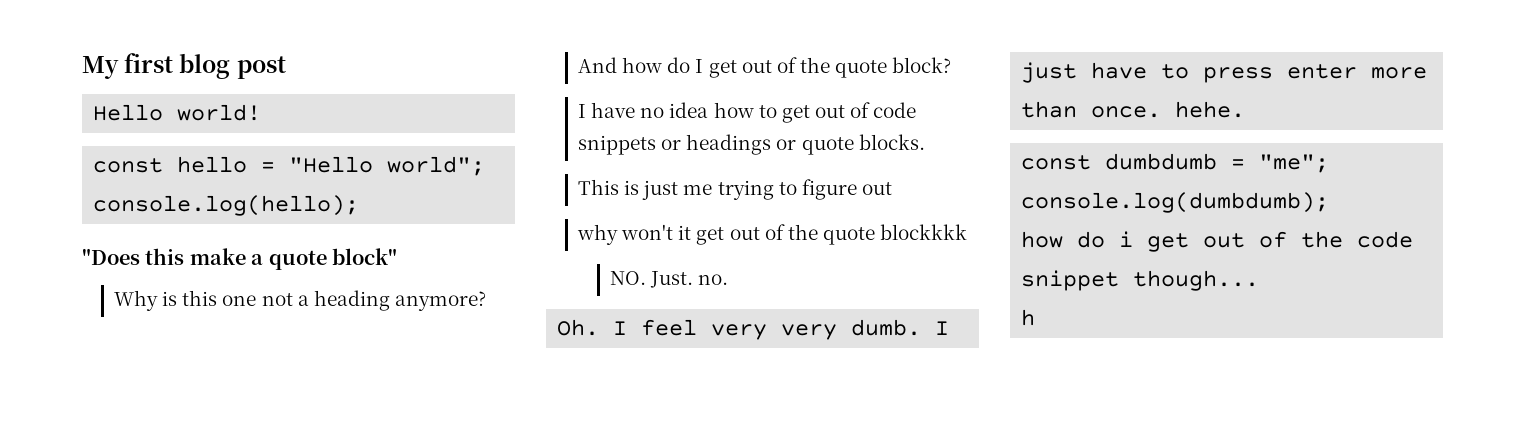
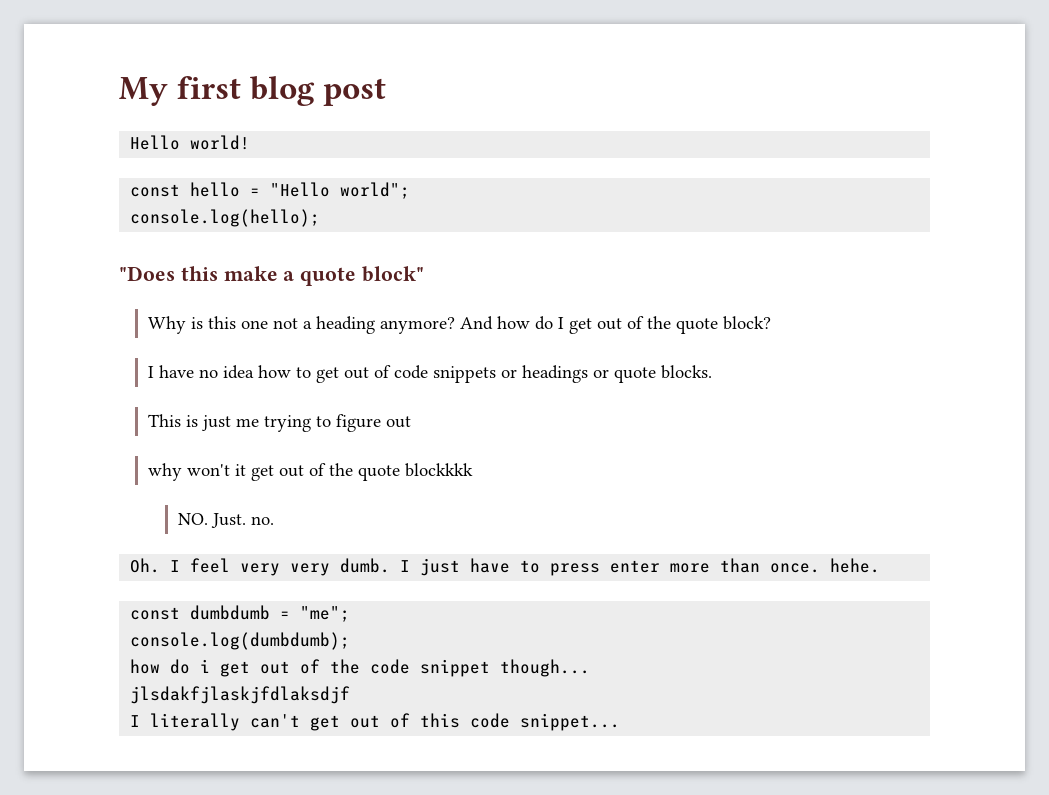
[1021,309,1036,326] h -> [130,686,351,704] [130,713,621,731] jlsdakfjlaskjfdlaksdjf // I literally can't get out of this code snippet...

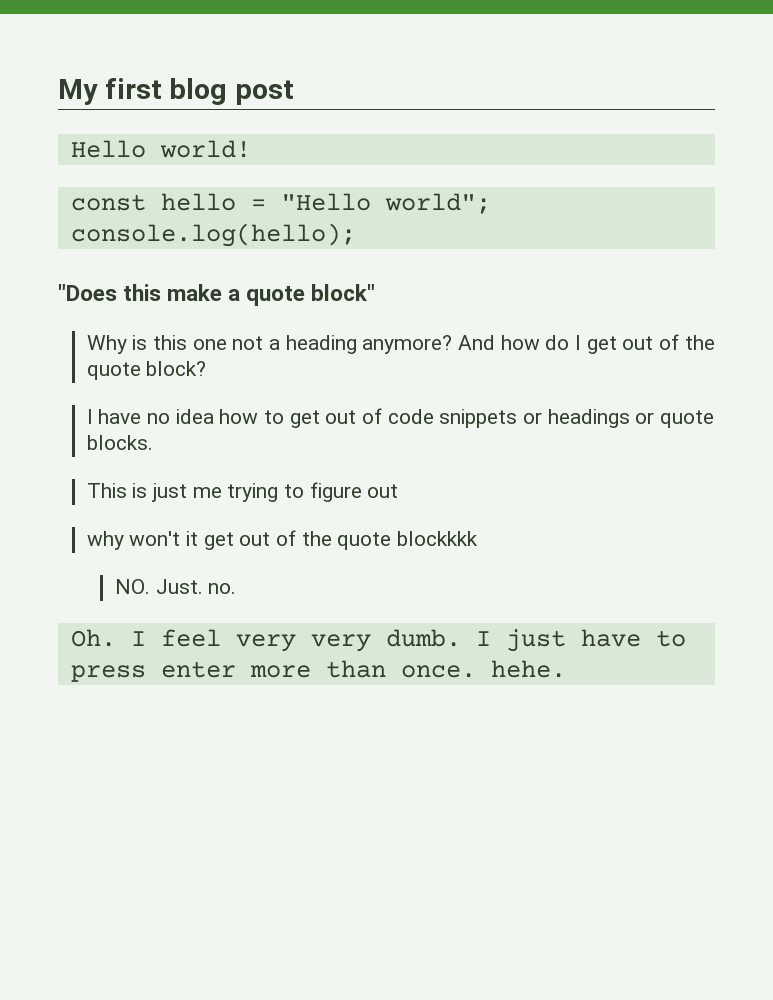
[130,605,351,622] [130,632,351,650] [130,659,591,677] [130,686,351,704] [130,713,621,731] // const dumbdumb = "me"; // console.log(dumbdumb); // how do i get out of the code snippet though... // jlsdakfjlaskjfdlaksdjf // I literally can't get out of this code snippet... -> (566, 669) none

